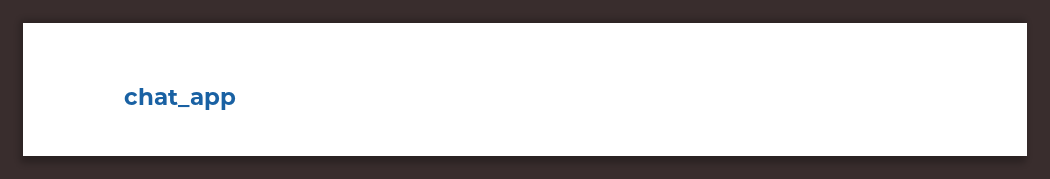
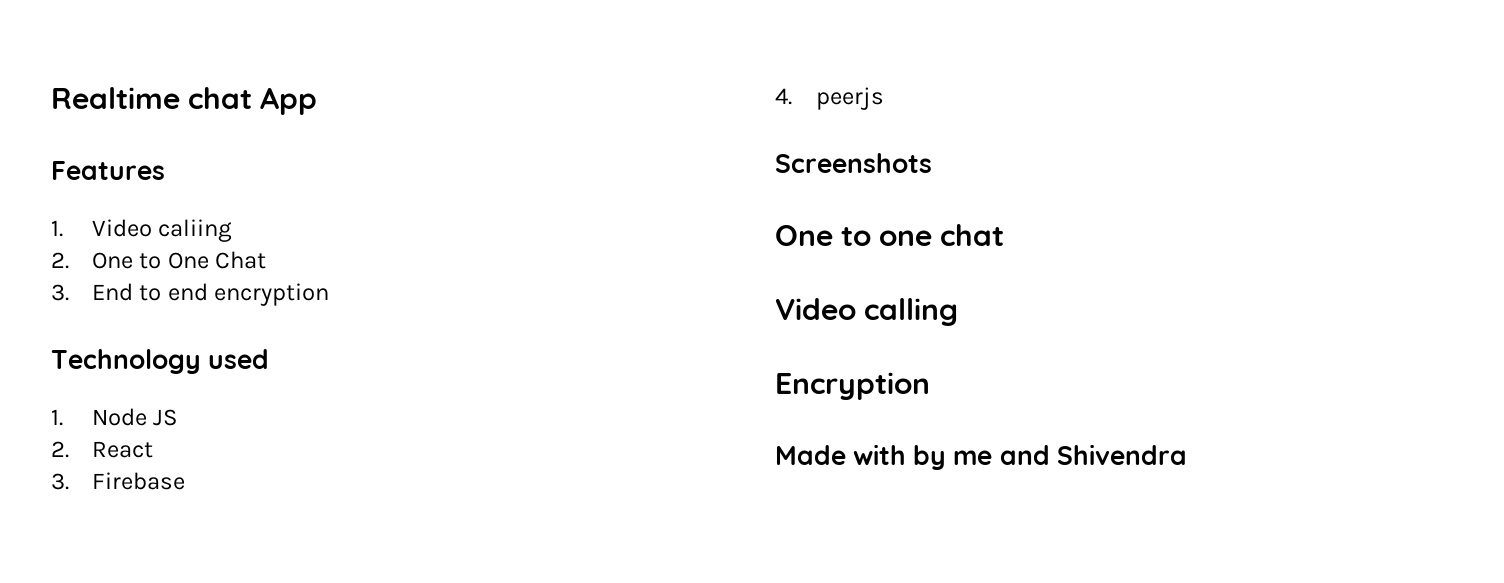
[124,88,236,110] chat_app -> [51,87,318,115] [51,161,165,180] [51,219,233,242] [51,251,267,269] [51,283,330,306] [51,349,270,374] [51,408,179,426] [51,441,153,458] [51,472,185,490] [775,87,884,110] [775,153,932,173] [775,224,1005,246] [775,298,959,326] [775,372,930,400] [775,444,1187,470] Realtime chat App // Features // 1. Video caliing // 2. One to One Chat // 3. End to end encryption // Technology used // 1. Node JS // 2. React // 3. Firebase // 4. peerjs // Screenshots // One to one chat // Video calling // Encryption // Made with by me and Shivendra

